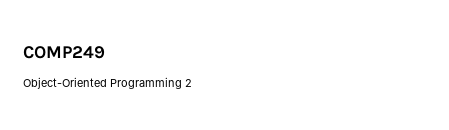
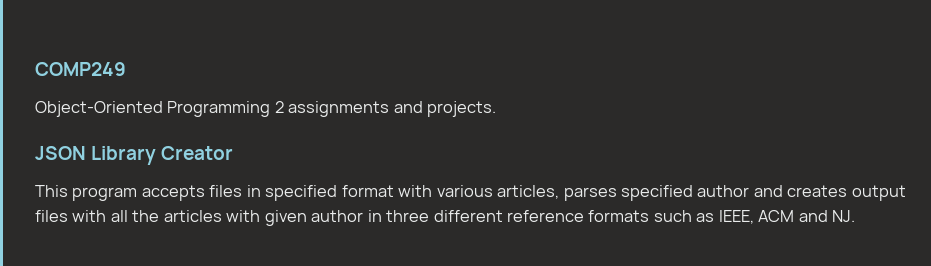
(192, 83) none -> [288,101,497,117] [35,146,234,165] [35,185,906,201] [35,210,856,226] assignments and projects. // JSON Library Creator // This program accepts files in specified format with various articles, parses specified author and creates output files with all the articles with given author in three different reference formats such as IEEE, ACM and NJ.

